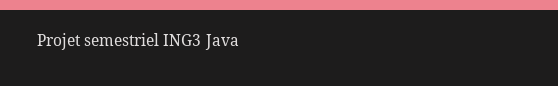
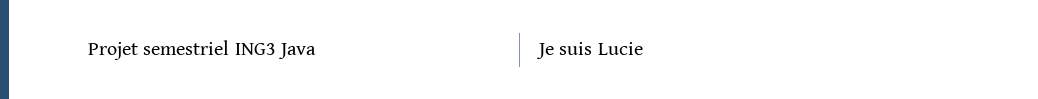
(239, 42) none -> [536,42,643,59] // Je suis Lucie

